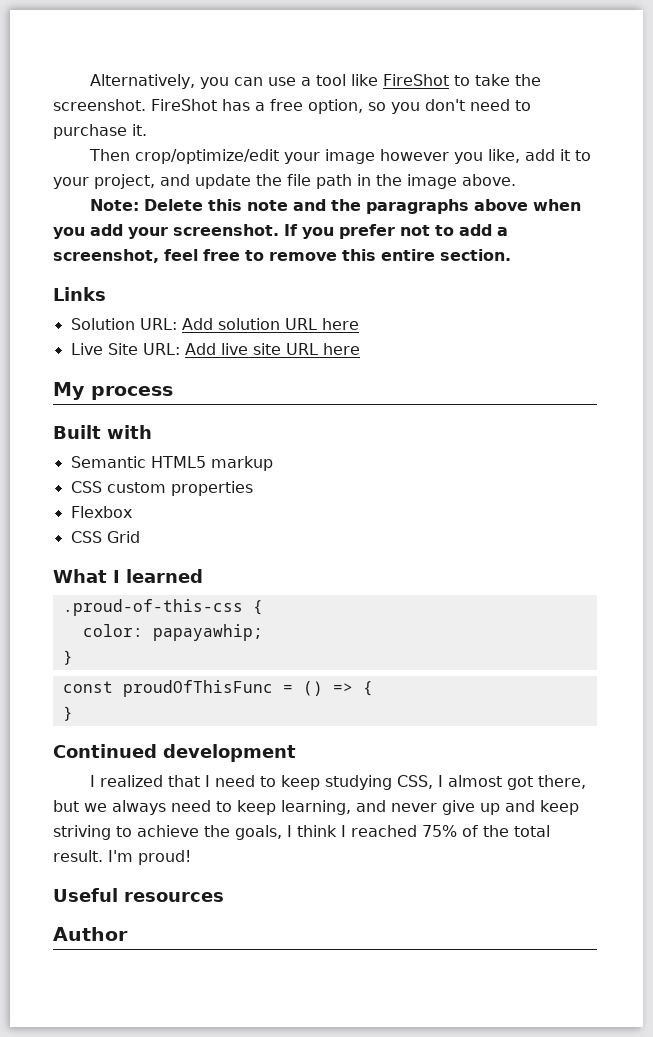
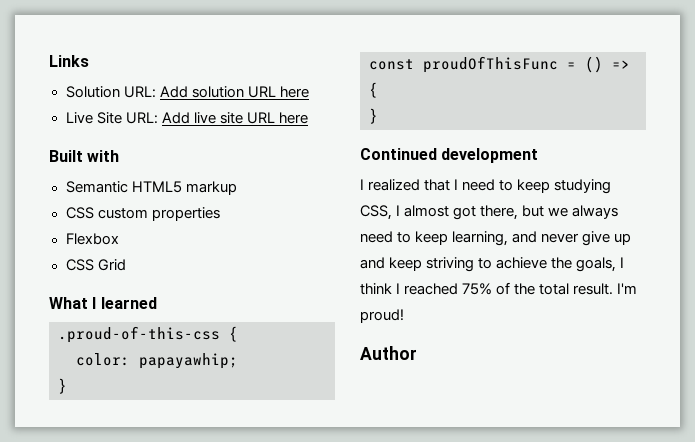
[90,74,542,89] [53,99,531,114] [53,124,147,139] [89,149,592,164] [53,174,516,189] [90,199,582,214] [53,224,508,239] [53,249,511,263] Alternatively, you can use a tool like FireShot to take the screenshot. FireShot has a free option, so you don't need to purchase it. // Then crop/optimize/edit your image however you like, add it to your project, and update the file path in the image above. // Note: Delete this note and the paragraphs above when you add your screenshot. If you prefer not to add a screenshot, feel free to remove this entire section. // -> (49, 61) none
[53,382,173,400] // My process -> (308, 118) none
[53,888,224,902] // Useful resources -> (404, 316) none

